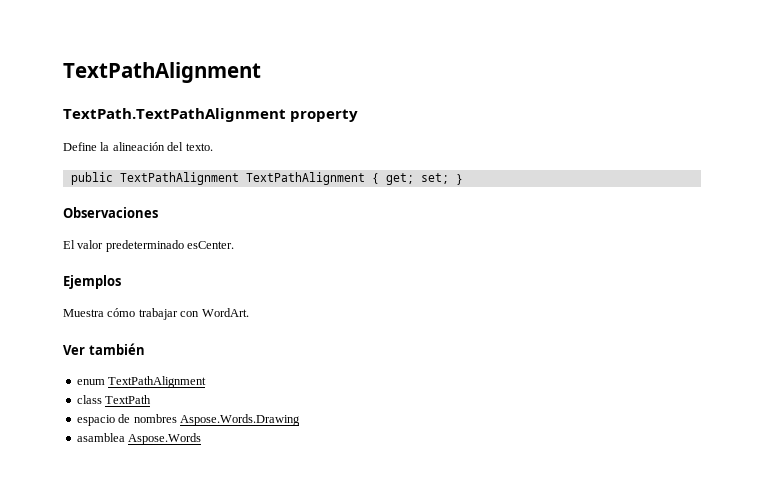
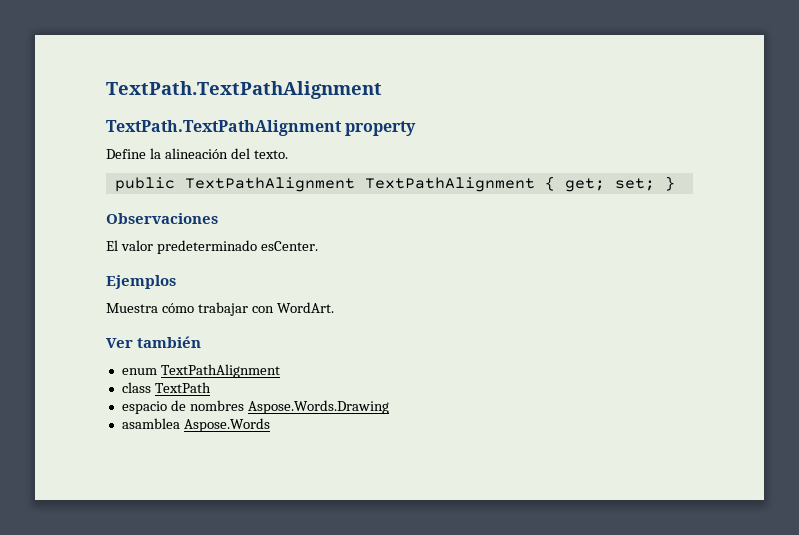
[63,62,261,83] TextPathAlignment -> [106,81,382,99] TextPath.TextPathAlignment

